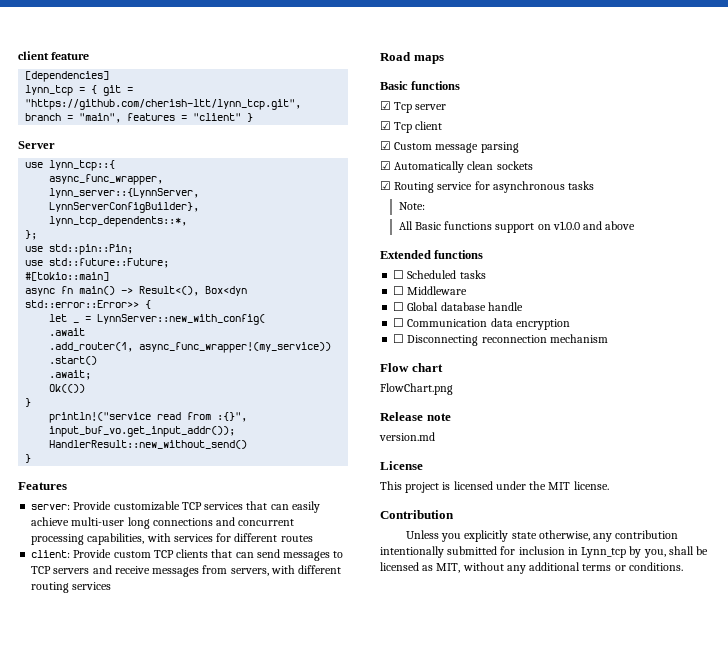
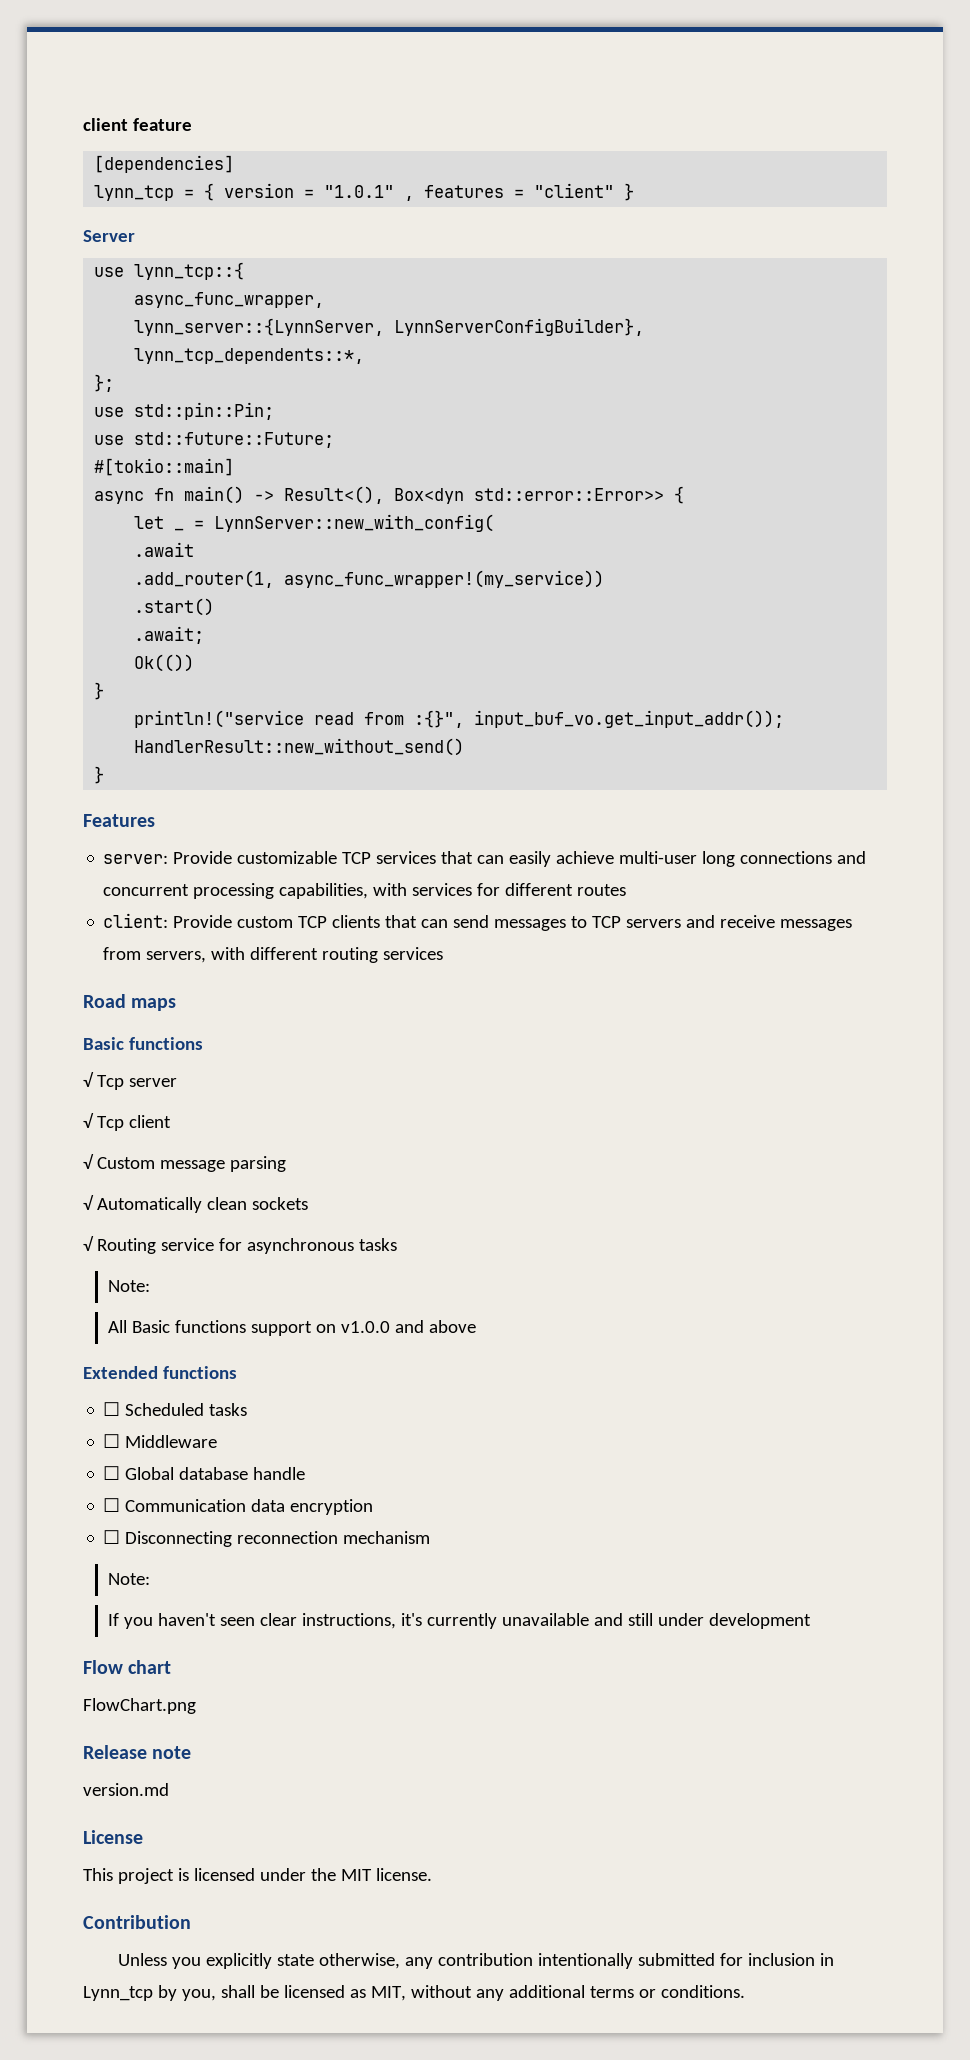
[103,85,134,96] [25,99,302,110] [25,113,122,123] git = "https://github.com/cherish-ltt/lynn_tcp.git", branch = "main", -> [224,183,415,201] version = "1.0.1" ,
[380,101,391,110] ☑ -> [83,1072,94,1087] √
[380,121,391,130] ☑ -> [83,1113,94,1128] √
[380,141,391,150] ☑ -> [83,1154,94,1169] √
[380,161,391,170] ☑ -> [83,1195,94,1210] √
[380,181,391,190] ☑ -> [83,1236,94,1251] √
(608, 338) none -> [108,1573,151,1585] [108,1613,811,1629] // Note: // If you haven't seen clear instructions, it's currently unavailable and still under development

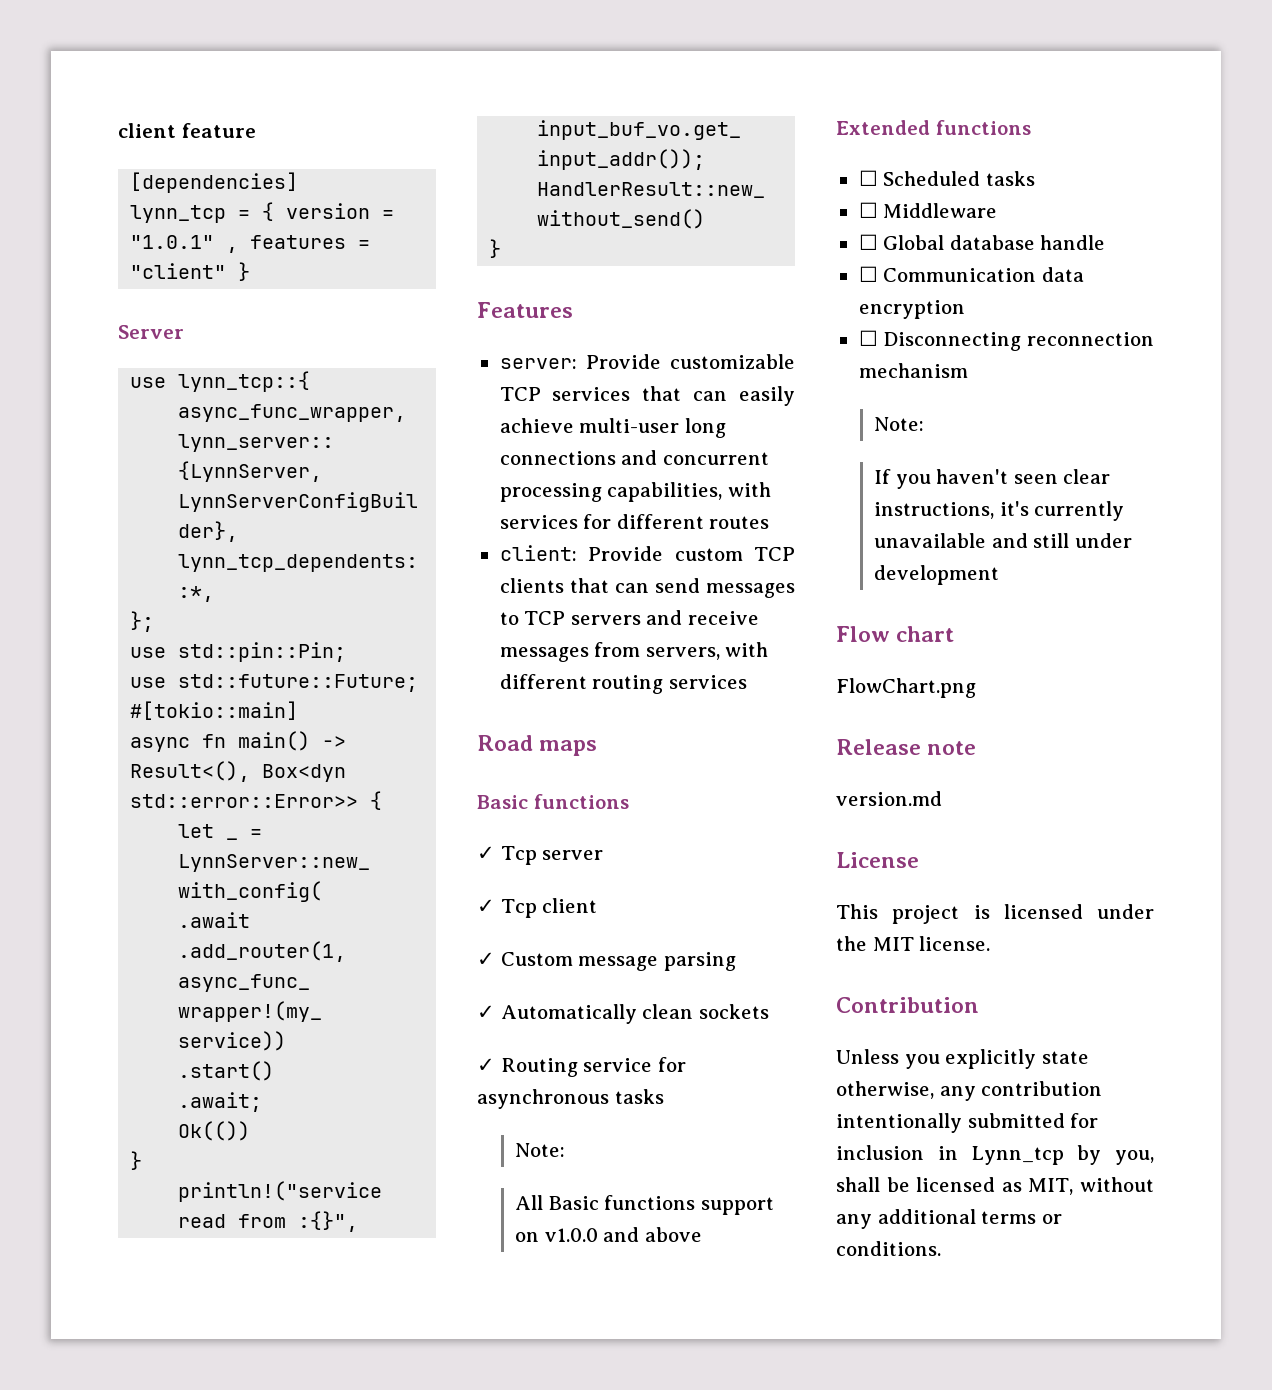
[83,1072,94,1087] √ -> [477,846,495,860] ✓
[83,1113,94,1128] √ -> [477,899,495,913] ✓
[83,1154,94,1169] √ -> [477,952,495,966] ✓
[83,1195,94,1210] √ -> [477,1005,495,1019] ✓
[83,1236,94,1251] √ -> [477,1058,495,1072] ✓

